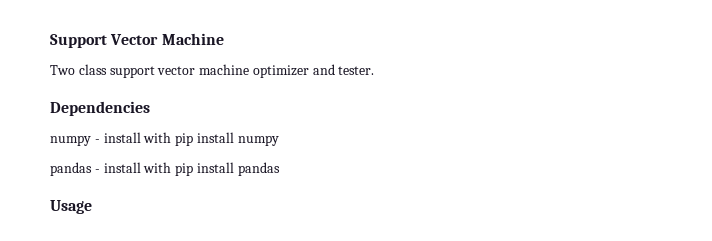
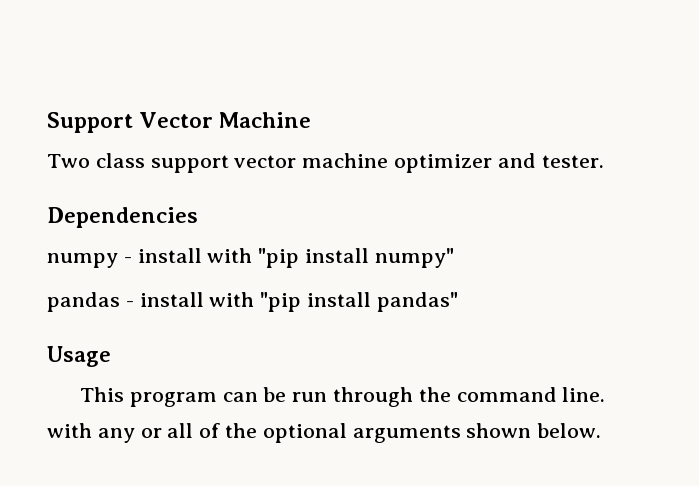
[175,132,279,146] pip install numpy -> [258,248,454,268] "pip install numpy"
[175,162,280,176] [50,200,92,214] pip install pandas // Usage -> [260,292,458,312] [47,346,111,367] [79,387,606,407] [47,423,602,443] "pip install pandas" // Usage // This program can be run through the command line. with any or all of the optional arguments shown below.

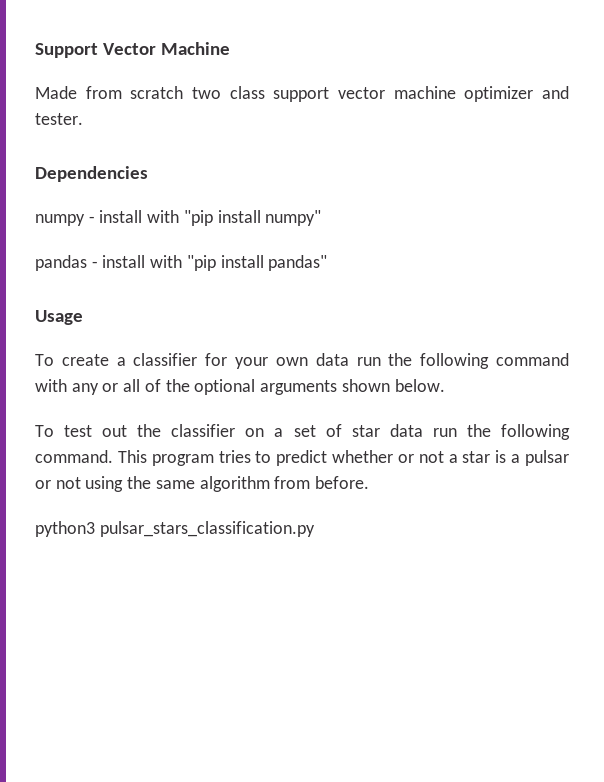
[47,154,90,168] Two -> [35,86,221,99] Made from scratch two
[79,387,606,407] This program can be run through the command line. -> [35,353,569,369] To create a classifier for your own data run the following command
(602, 430) none -> [35,424,571,440] [35,450,570,466] [35,476,370,492] [35,521,315,537] // To test out the classifier on a set of star data run the following command. This program tries to predict whether or not a star is a pulsar or not using the same algorithm from before. // python3 pulsar_stars_classification.py

